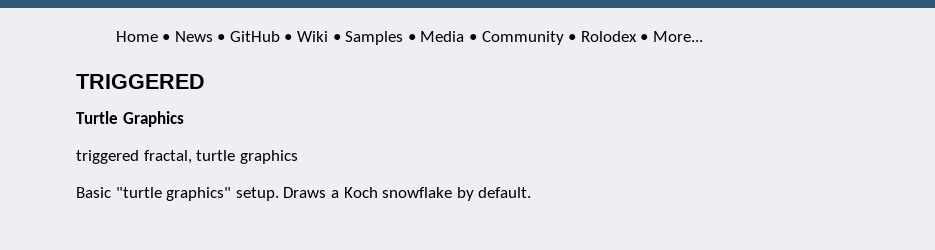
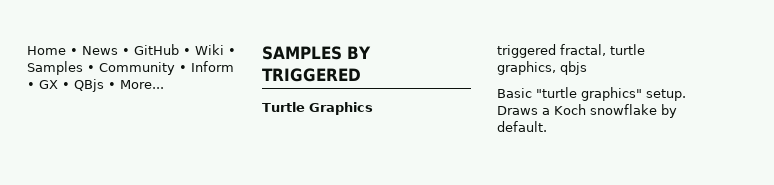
[420,31,637,45] Media • Community • Rolodex -> [99,61,234,75] [27,79,104,92] Community • Inform • GX • QBjs
(703, 36) none -> [262,46,371,60] SAMPLES BY
[239,150,298,164] graphics -> [497,61,587,75] graphics, qbjs

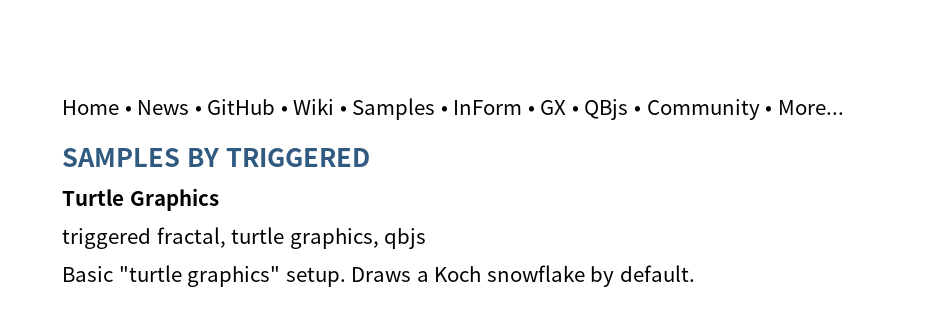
[99,61,234,75] Community • Inform -> [453,100,523,115] InForm
(116, 85) none -> [646,99,773,120] Community •

